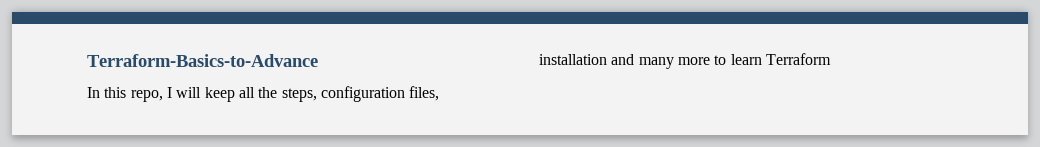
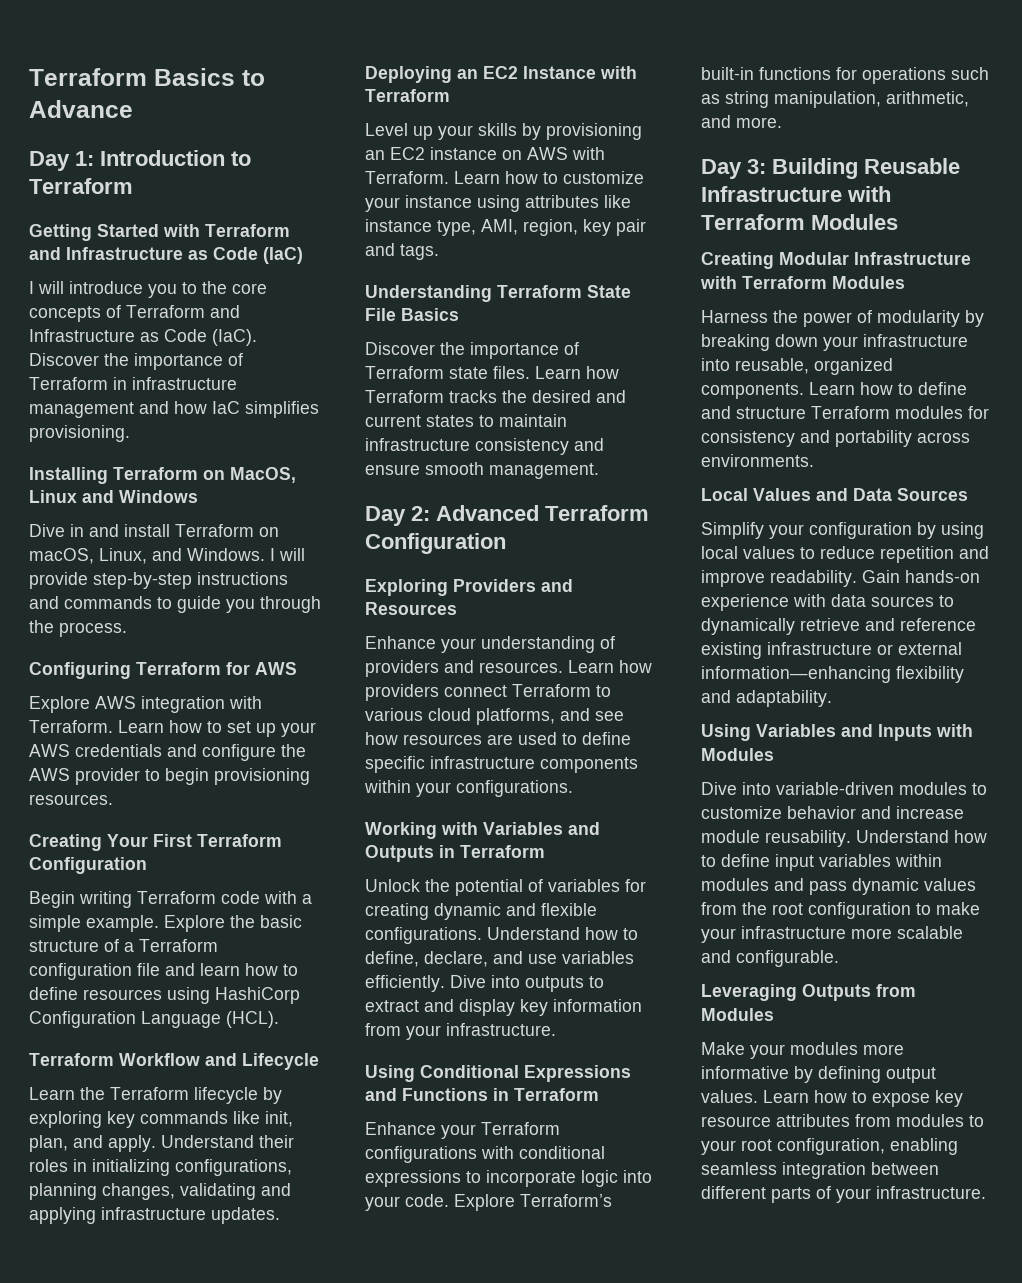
[87,54,318,67] [87,86,440,102] [539,53,831,69] Terraform-Basics-to-Advance // In this repo, I will keep all the steps, configuration files, installation and many more to learn Terraform -> [29,68,265,86] [29,100,133,118] [29,150,251,171] [29,178,133,194] [29,224,290,241] [29,247,303,264] [29,281,267,298] [29,305,240,322] [29,329,257,346] [29,353,243,370] [29,377,237,390] [29,401,319,418] [29,425,130,442] [29,467,296,484] [29,490,198,503] [29,524,279,537] [29,548,305,564] [29,572,288,589] [29,596,321,613] [29,620,127,637] [29,662,297,679] [29,696,262,713] [29,720,316,737] [29,744,306,761] [29,768,310,785] [29,794,113,805] [29,834,282,851] [29,857,147,874] [29,891,312,908] [29,915,302,932] [29,939,218,952] [29,963,298,980] [29,987,300,1004] [29,1011,279,1028] [29,1053,319,1070] [29,1087,282,1104] [29,1111,293,1128] [29,1135,294,1152] [29,1159,292,1176] [29,1183,291,1200] [29,1207,280,1224] [365,66,637,83] [365,89,450,102] [365,123,642,140] [365,147,605,160] [365,171,644,184] [365,195,631,212] [365,219,646,236] [365,243,439,260] [365,285,631,302] [365,308,459,321] [365,342,579,359] [365,366,619,379] [365,390,626,403] [365,414,567,427] [365,438,604,455] [365,462,599,479] [365,505,649,526] [365,533,506,554] [365,579,573,596] [365,602,457,615] [365,636,615,653] [365,660,652,677] [365,684,611,701] [365,708,624,725] [365,732,631,745] [365,756,638,773] [364,780,573,797] [365,822,600,839] [365,845,545,862] [365,879,646,896] [365,903,597,920] [365,927,638,944] [365,951,634,967] [365,975,604,992] [365,999,642,1016] [365,1023,556,1040] [365,1065,631,1082] [365,1088,599,1101] [365,1122,560,1139] [365,1146,605,1163] [365,1170,652,1187] [365,1194,612,1211] [701,67,989,84] [701,91,969,108] [701,115,782,128] [701,158,960,179] [701,186,891,202] [701,214,898,230] [701,252,971,269] [700,276,905,289] [701,310,984,327] [701,334,968,351] [701,358,893,375] [701,382,967,399] [701,406,989,419] [701,430,970,447] [701,454,814,467] [701,488,968,501] [701,522,984,539] [701,546,989,563] [701,570,980,587] [701,594,954,611] [701,618,976,635] [701,642,962,659] [701,666,964,683] [701,690,832,707] [701,724,973,741] [701,748,774,761] [701,782,987,795] [701,806,964,819] [701,830,987,847] [701,854,942,871] [701,878,976,895] [701,902,980,919] [701,926,963,943] [701,950,839,967] [701,984,916,1001] [701,1008,774,1021] [701,1042,904,1059] [701,1066,936,1083] [701,1090,963,1107] [701,1114,984,1127] [701,1138,958,1155] [701,1162,939,1179] [701,1186,986,1203] Terraform Basics to Advance // Day 1: Introduction to Terraform // Getting Started with Terraform and Infrastructure as Code (IaC) // I will introduce you to the core concepts of Terraform and Infrastructure as Code (IaC). Discover the importance of Terraform in infrastructure management and how IaC simplifies provisioning. // Installing Terraform on MacOS, Linux and Windows // Dive in and install Terraform on macOS, Linux, and Windows. I will provide step-by-step instructions and commands to guide you through the process. // Configuring Terraform for AWS // Explore AWS integration with Terraform. Learn how to set up your AWS credentials and configure the AWS provider to begin provisioning resources. // Creating Your First Terraform Configuration // Begin writing Terraform code with a simple example. Explore the basic structure of a Terraform configuration file and learn how to define resources using HashiCorp Configuration Language (HCL). // Terraform Workflow and Lifecycle // Learn the Terraform lifecycle by exploring key commands like init, plan, and apply. Understand their roles in initializing configurations, planning changes, validating and applying infrastructure updates. // Deploying an EC2 Instance with Terraform // Level up your skills by provisioning an EC2 instance on AWS with Terraform. Learn how to customize your instance using attributes like instance type, AMI, region, key pair and tags. // Understanding Terraform State File Basics // Discover the importance of Terraform state files. Learn how Terraform tracks the desired and current states to maintain infrastructure consistency and ensure smooth management. // Day 2: Advanced Terraform Configuration // Exploring Providers and Resources // Enhance your understanding of providers and resources. Learn how providers connect Terraform to various cloud platforms, and see how resources are used to define specific infrastructure components within your configurations. // Working with Variables and Outputs in Terraform // Unlock the potential of variables for creating dynamic and flexible configurations. Understand how to define, declare, and use variables efficiently. Dive into outputs to extract and display key information from your infrastructure. // Using Conditional Expressions and Functions in Terraform // Enhance your Terraform configurations with conditional expressions to incorporate logic into your code. Explore Terraform’s built-in functions for operations such as string manipulation, arithmetic, and more. // Day 3: Building Reusable Infrastructure with Terraform Modules // Creating Modular Infrastructure with Terraform Modules // Harness the power of modularity by breaking down your infrastructure into reusable, organized components. Learn how to define and structure Terraform modules for consistency and portability across environments. // Local Values and Data Sources // Simplify your configuration by using local values to reduce repetition and improve readability. Gain hands-on experience with data sources to dynamically retrieve and reference existing infrastructure or external information—enhancing flexibility and adaptability. // Using Variables and Inputs with Modules // Dive into variable-driven modules to customize behavior and increase module reusability. Understand how to define input variables within modules and pass dynamic values from the root configuration to make your infrastructure more scalable and configurable. // Leveraging Outputs from Modules // Make your modules more informative by defining output values. Learn how to expose key resource attributes from modules to your root configuration, enabling seamless integration between different parts of your infrastructure.

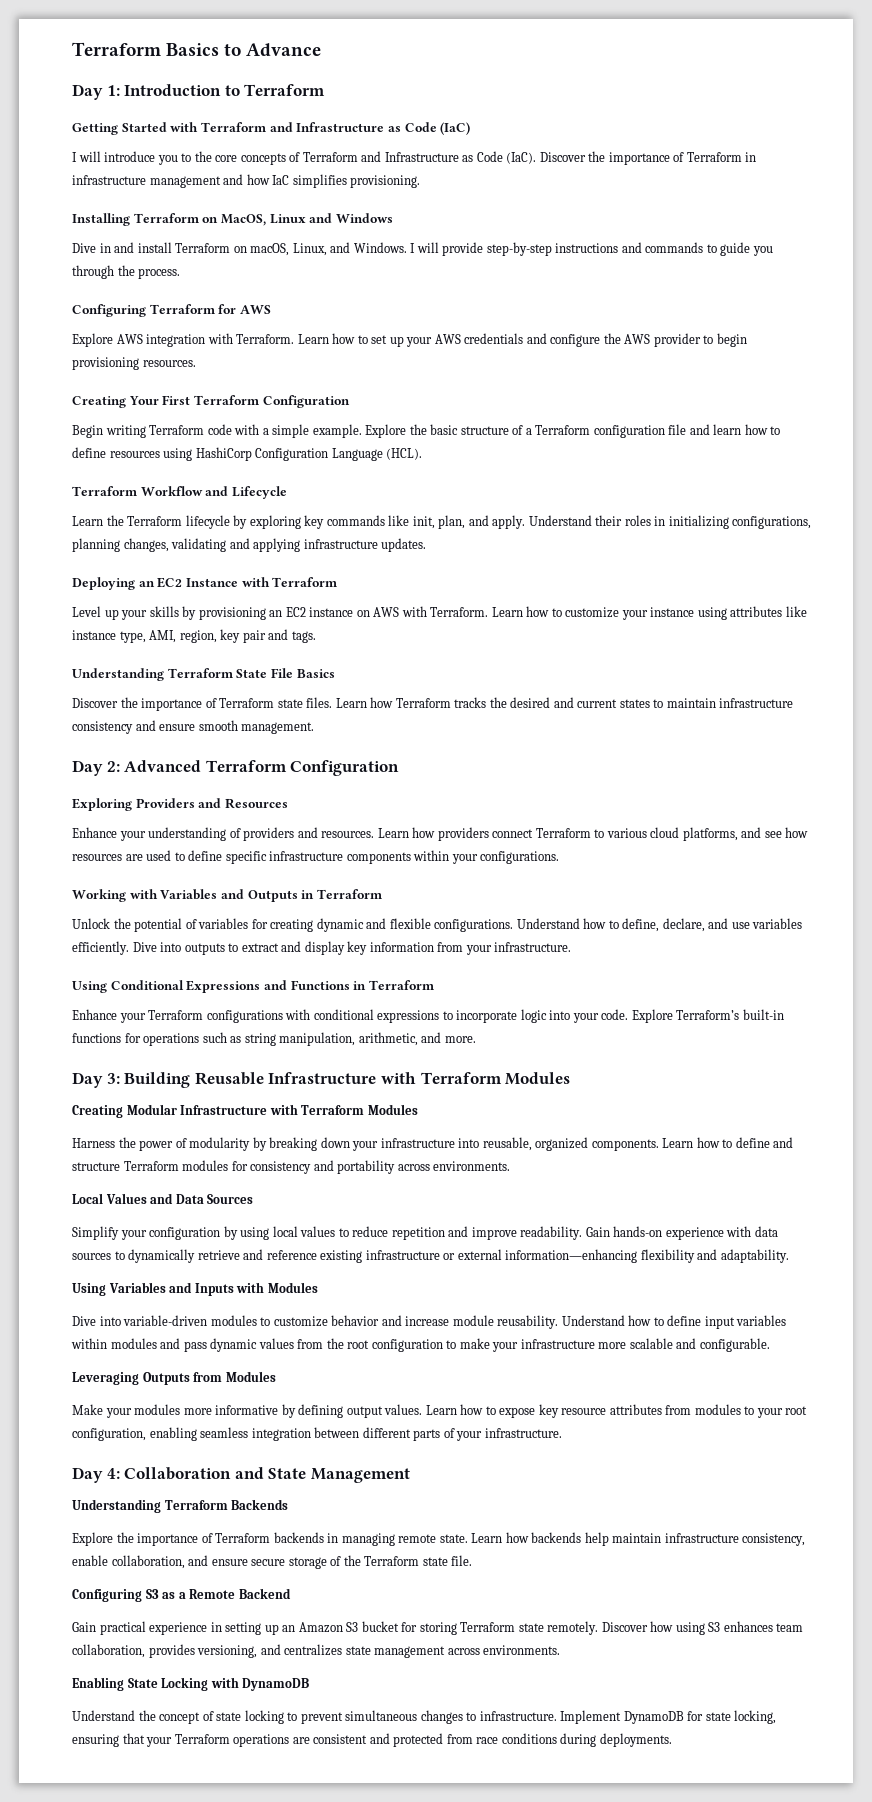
(986, 1192) none -> [72,1467,410,1483] [72,1499,289,1513] [72,1532,806,1546] [72,1555,473,1569] [72,1588,291,1602] [72,1621,804,1635] [72,1644,561,1658] [72,1677,310,1691] [72,1710,777,1724] [72,1733,672,1747] // Day 4: Collaboration and State Management // Understanding Terraform Backends // Explore the importance of Terraform backends in managing remote state. Learn how backends help maintain infrastructure consistency, enable collaboration, and ensure secure storage of the Terraform state file. // Configuring S3 as a Remote Backend // Gain practical experience in setting up an Amazon S3 bucket for storing Terraform state remotely. Discover how using S3 enhances team collaboration, provides versioning, and centralizes state management across environments. // Enabling State Locking with DynamoDB // Understand the concept of state locking to prevent simultaneous changes to infrastructure. Implement DynamoDB for state locking, ensuring that your Terraform operations are consistent and protected from race conditions during deployments.

